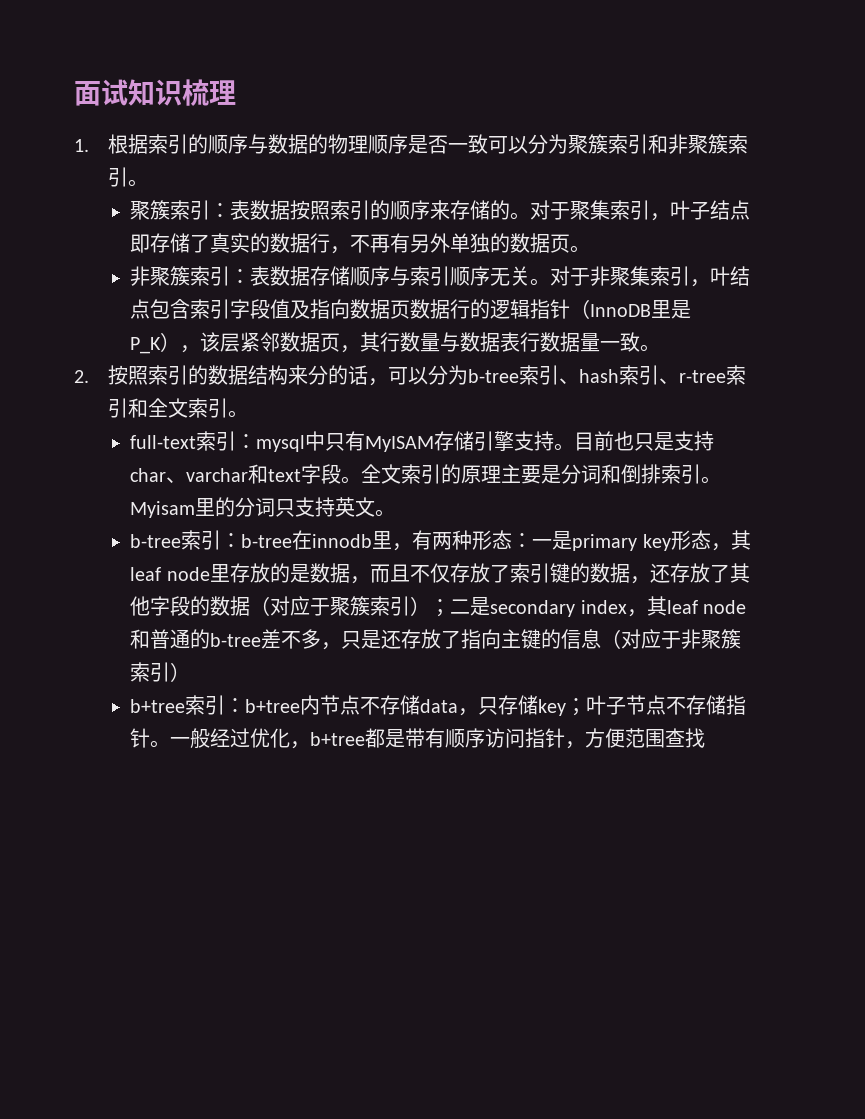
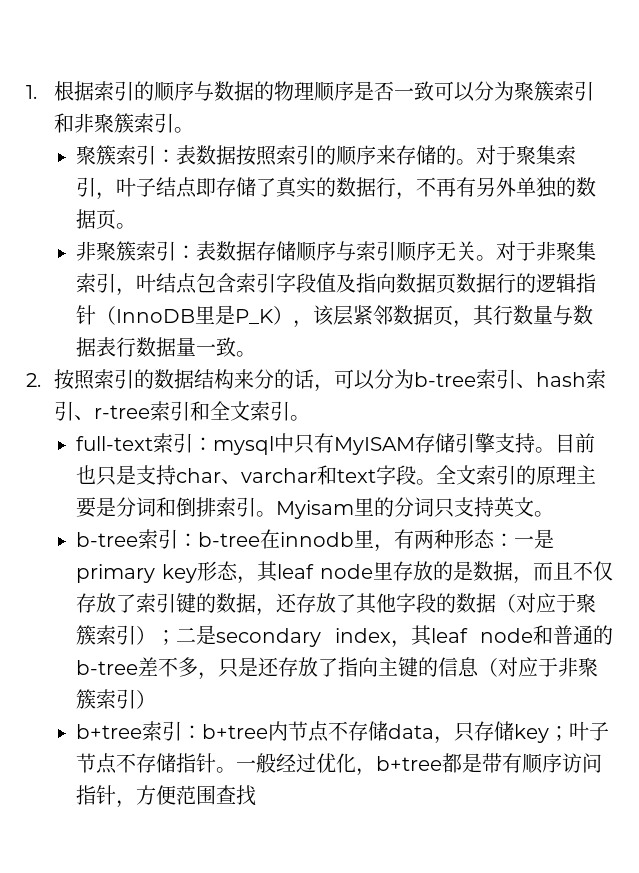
[74,79,236,106] 面试知识梳理 // -> (26, 92) none

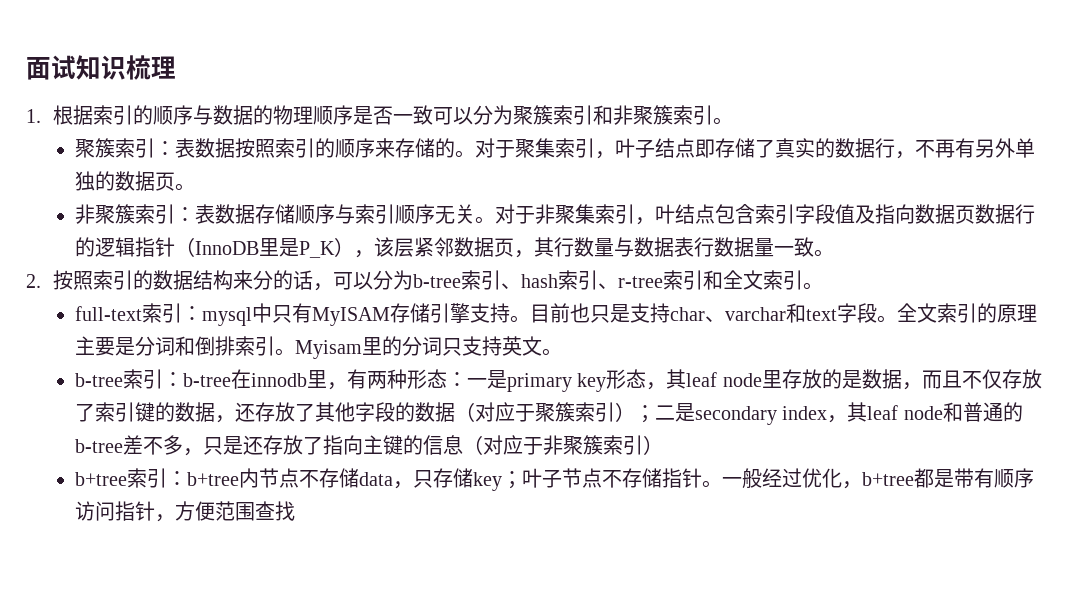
(26, 92) none -> [26,55,176,80] 面试知识梳理 //

